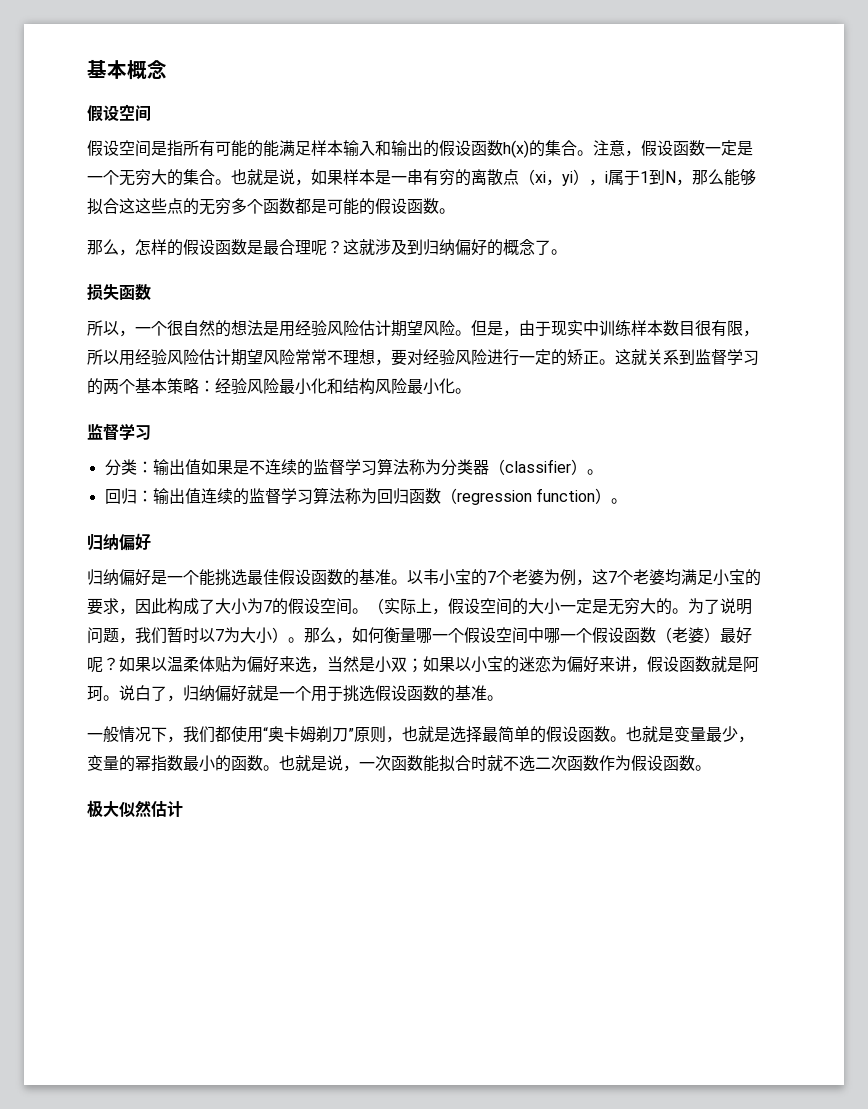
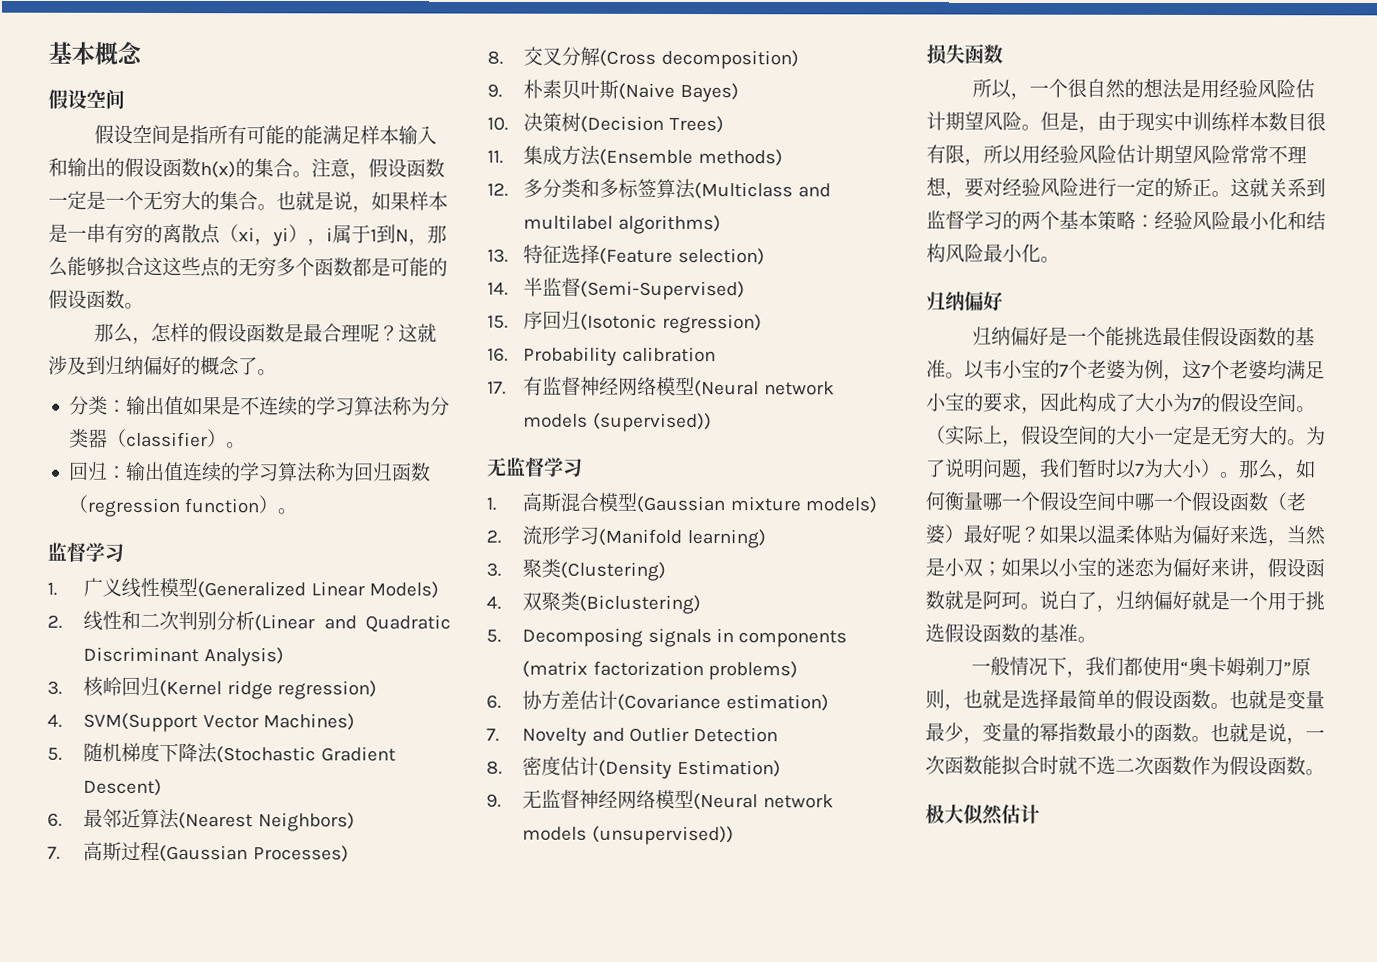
(567, 252) none -> [68,395,450,417] [68,428,246,449] [67,461,431,483] [67,494,298,518] [47,542,124,562] [47,577,439,599] [47,610,451,633] [83,646,284,667] [47,676,377,700] [47,712,355,733] [47,742,396,764] [83,778,163,796] [47,808,355,832] [47,841,349,863] [487,46,799,70] [487,79,739,103] [487,112,724,134] [487,145,783,167] [487,178,831,200] [523,214,721,235] [487,244,765,266] [487,277,746,301] [487,310,762,334] [487,346,716,366] [487,376,835,398] [523,412,712,433] [487,457,583,477] [486,492,877,514] [486,525,766,549] [486,558,667,581] [486,591,702,615] [486,627,847,648] [522,660,798,681] [486,690,829,712] [486,726,778,746] [486,756,781,779] [486,789,834,811] [522,825,734,846] // 分类：输出值如果是不连续的学习算法称为分类器（classifier）。 // 回归：输出值连续的学习算法称为回归函数（regression function）。 // 监督学习 // 1.广义线性模型(Generalized Linear Models) // 2.线性和二次判别分析(Linear and Quadratic Discriminant Analysis) // 3.核岭回归(Kernel ridge regression) // 4. SVM(Support Vector Machines) // 5.随机梯度下降法(Stochastic Gradient Descent) // 6.最邻近算法(Nearest Neighbors) // 7.高斯过程(Gaussian Processes) // 8.交叉分解(Cross decomposition) // 9.朴素贝叶斯(Naive Bayes) // 10.决策树(Decision Trees) // 11.集成方法(Ensemble methods) // 12.多分类和多标签算法(Multiclass and multilabel algorithms) // 13.特征选择(Feature selection) // 14.半监督(Semi-Supervised) // 15.序回归(Isotonic regression) // 16. Probability calibration // 17.有监督神经网络模型(Neural network models (supervised)) // 无监督学习 // 1.高斯混合模型(Gaussian mixture models) // 2.流形学习(Manifold learning) // 3.聚类(Clustering) // 4.双聚类(Biclustering) // 5. Decomposing signals in components (matrix factorization problems) // 6.协方差估计(Covariance estimation) // 7. Novelty and Outlier Detection // 8.密度估计(Density Estimation) // 9.无监督神经网络模型(Neural network models (unsupervised))
[87,423,151,440] [104,458,603,476] [104,487,627,505] // 监督学习 // 分类：输出值如果是不连续的监督学习算法称为分类器（classifier）。 // 回归：输出值连续的监督学习算法称为回归函数（regression function）。 -> (1060, 259) none

